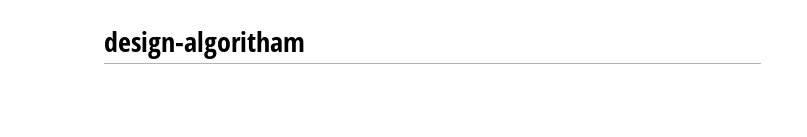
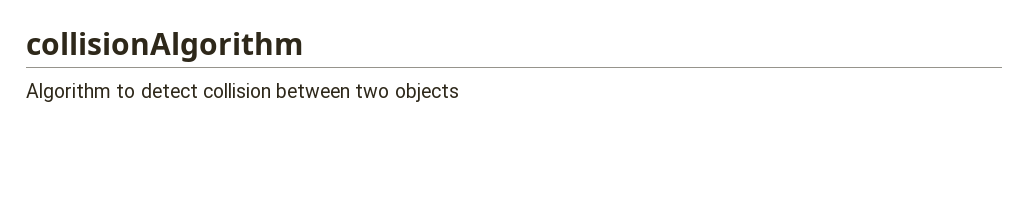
[104,31,305,59] design-algoritham -> [26,32,303,62] [26,83,459,102] collisionAlgorithm // Algorithm to detect collision between two objects

